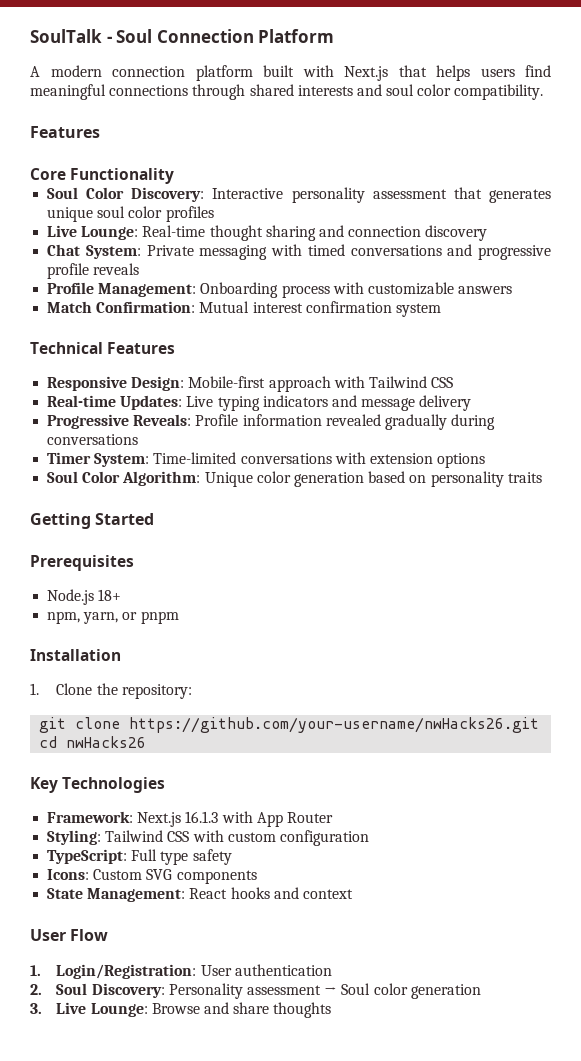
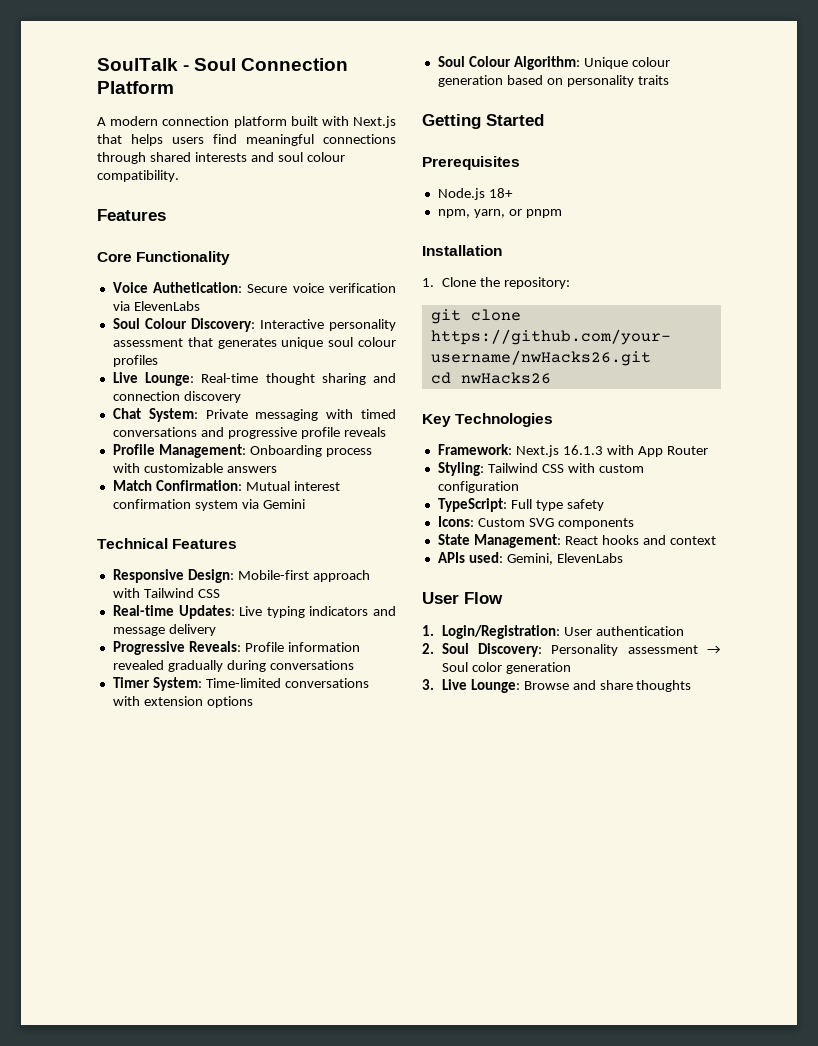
[417,84,452,96] color -> [306,152,345,162] colour
[47,187,125,199] // Soul Color -> [112,282,396,293] [112,301,200,311] [112,318,187,329] // Voice Authetication: Secure voice verification via ElevenLabs // Soul Colour
[128,206,163,218] color -> [358,337,396,347] colour
(441, 310) none -> [241,499,305,509] via Gemini
[82,471,121,483] Color -> [468,56,511,67] Colour
[256,471,291,483] color -> [631,57,670,67] colour
(353, 894) none -> [437,552,623,565] // APIs used: Gemini, ElevenLabs

